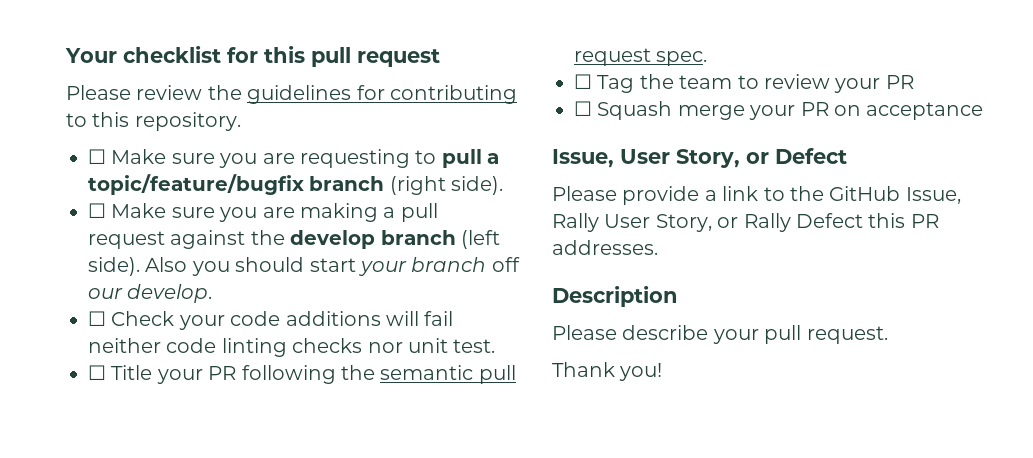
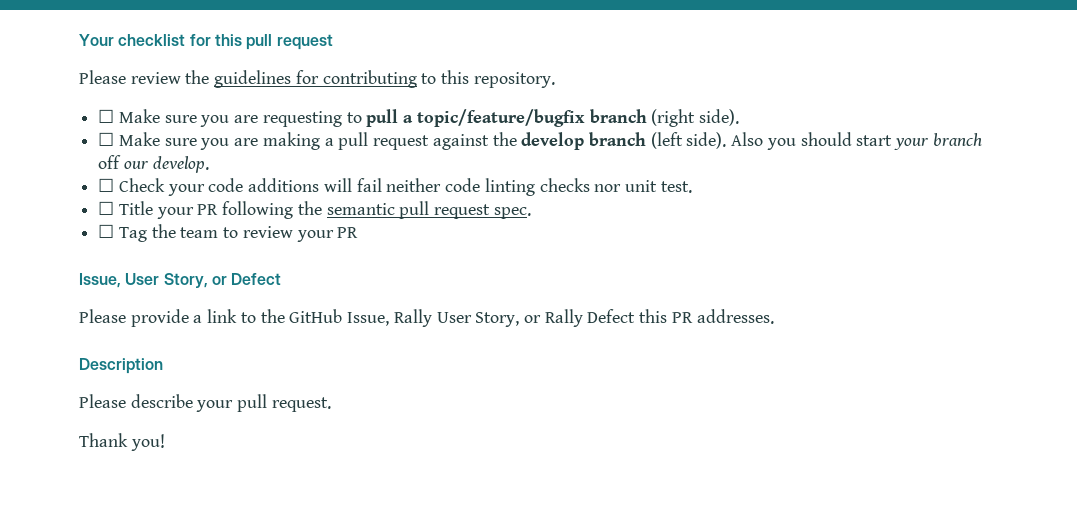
[574,101,984,120] // ☐ Squash merge your PR on acceptance -> (359, 232) none

